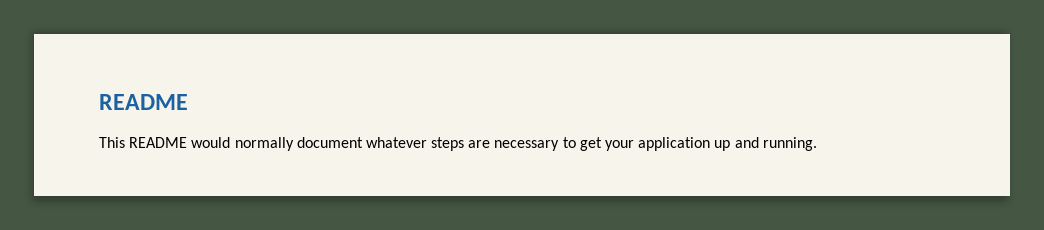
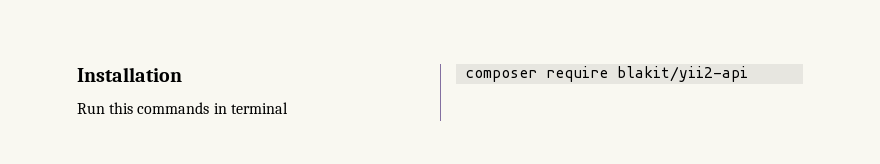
[99,94,188,110] [99,137,817,151] README // This README would normally document whatever steps are necessary to get your application up and running. -> [77,67,182,82] [77,102,288,114] [465,66,749,82] Installation // Run this commands in terminal // composer require blakit/yii2-api

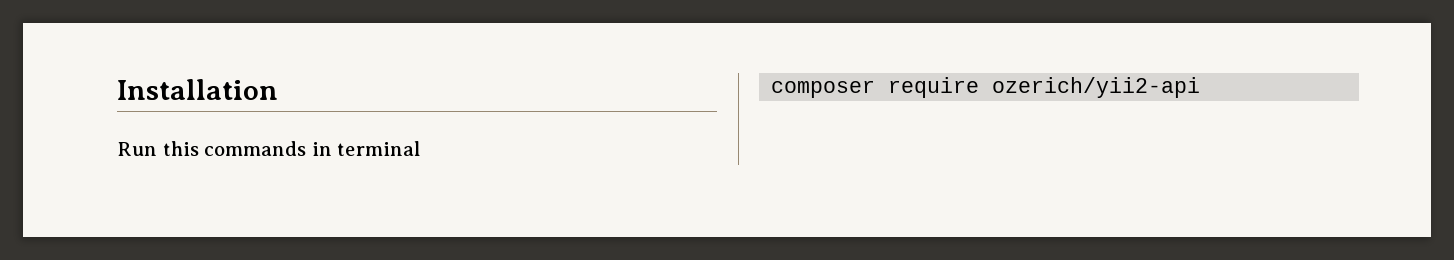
[617,66,749,82] blakit/yii2-api -> [992,77,1201,98] ozerich/yii2-api

